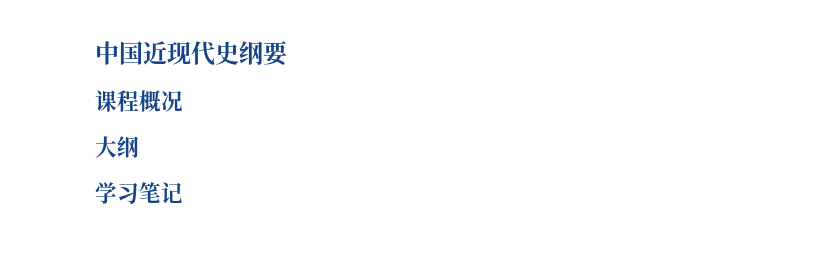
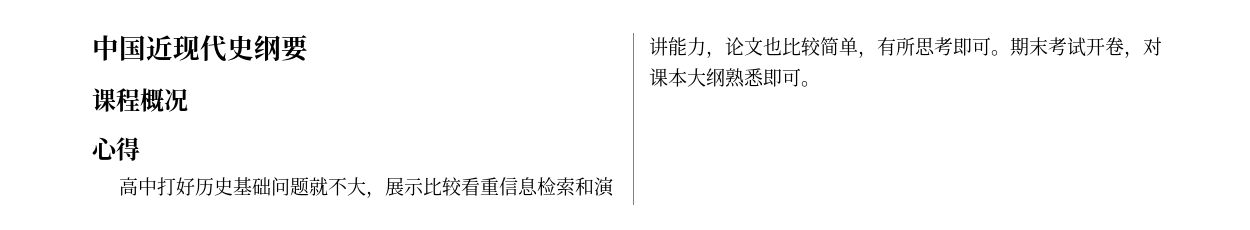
(183, 101) none -> [92,137,140,161] [119,177,616,198] [649,37,1162,58] [649,68,687,87] 心得 // 高中打好历史基础问题就不大，展示比较看重信息检索和演讲能力，论文也比较简单，有所思考即可。期末考试开卷，对课本
[95,182,183,204] // 学习笔记 -> [725,68,820,88] 熟悉即可。

